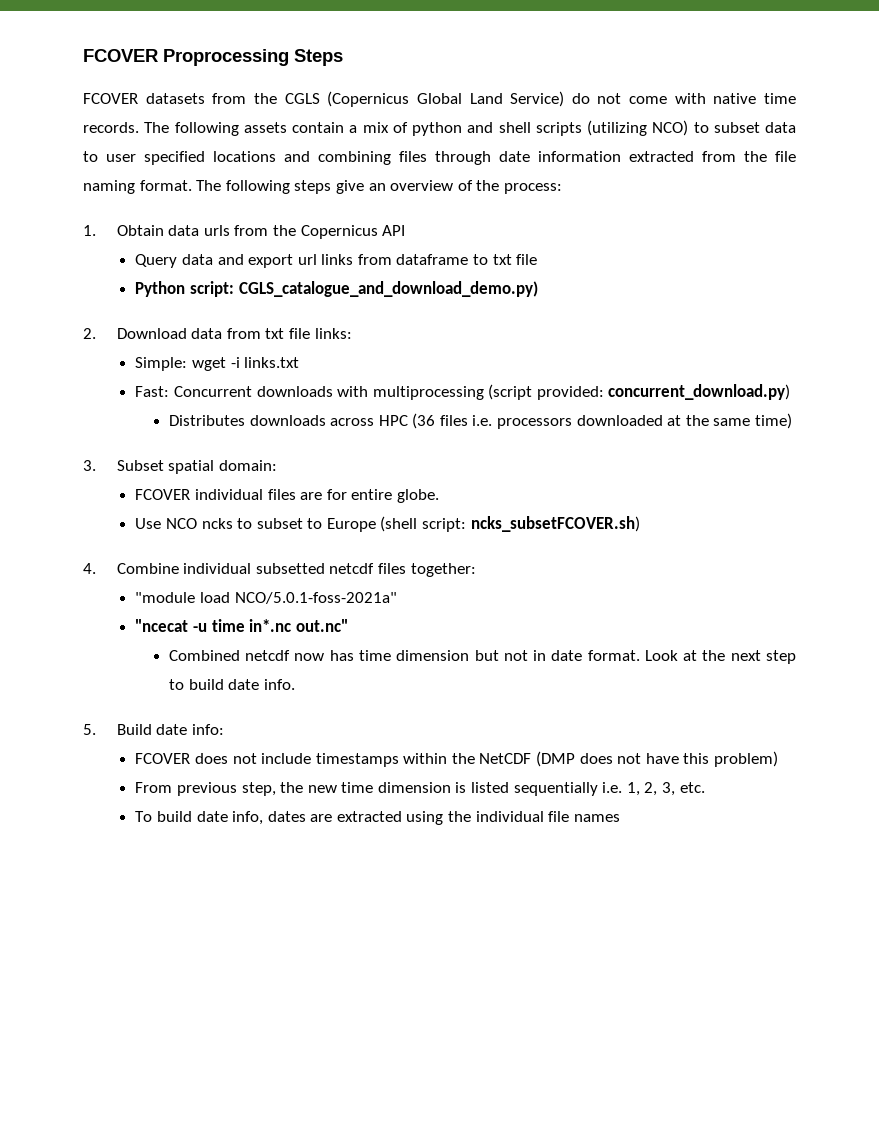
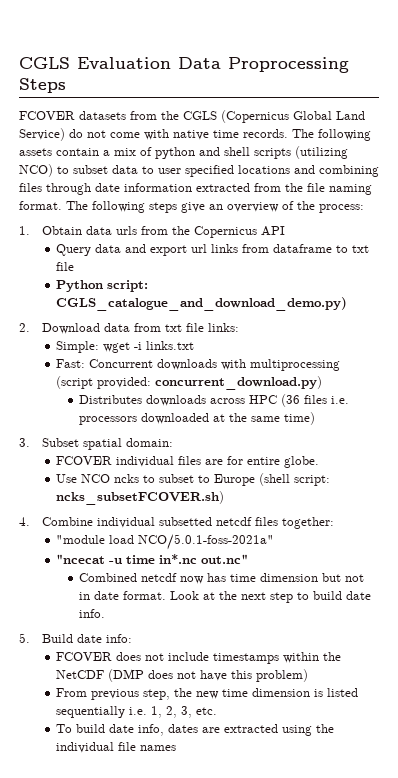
[83,49,158,62] FCOVER -> [19,57,221,69] CGLS Evaluation Data

